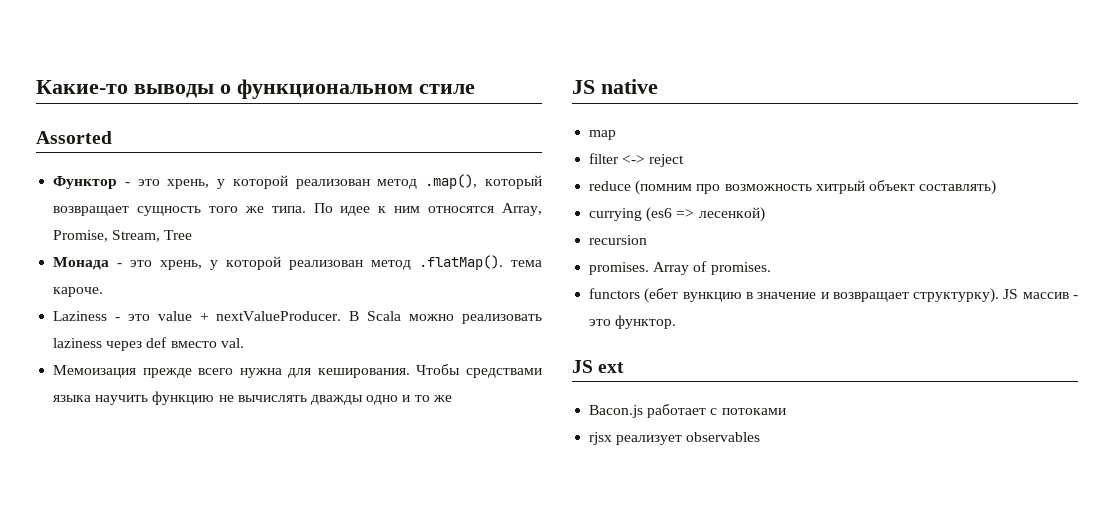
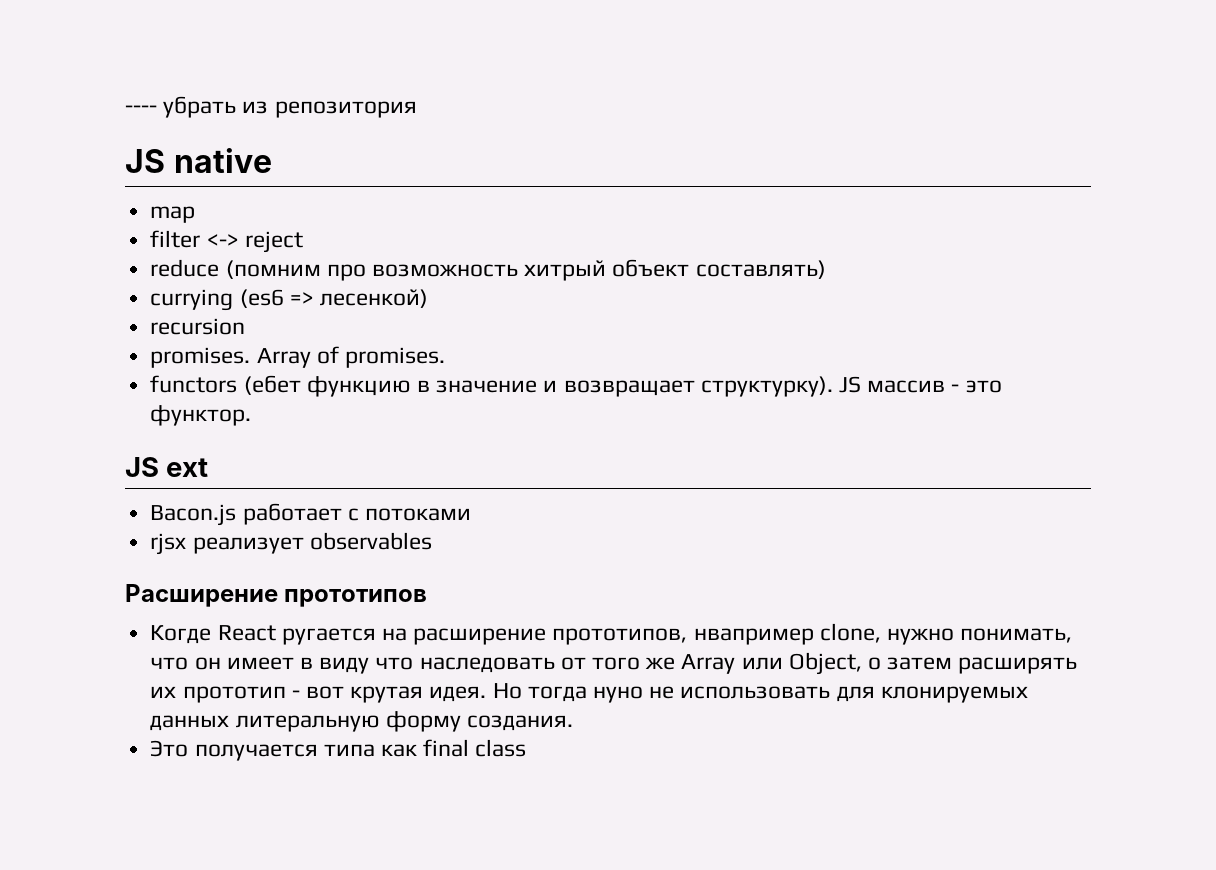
[36,79,475,99] [36,131,112,144] [53,174,542,189] [53,203,542,216] [53,230,193,242] [53,255,542,270] [53,287,104,297] [53,311,542,324] [53,337,244,351] [53,364,542,378] [53,391,452,405] Какие-то выводы о функциональном стиле // Assorted // Функтор - это хрень, у которой реализован метод .map(), который возвращает сущность того же типа. По идее к ним относятся Array, Promise, Stream, Tree // Монада - это хрень, у которой реализован метод .flatMap(). тема кароче. // Laziness - это value + nextValueProducer. В Scala можно реализовать laziness через def вместо val. // Мемоизация прежде всего нужна для кеширования. Чтобы средствами языка научить функцию не вычислять дважды одно и то же -> [125,96,417,118] ---- убрать из репозитория
[682,292,742,302] вункцию -> [306,376,411,397] функцию
(761, 437) none -> [125,584,428,607] [150,623,1073,645] [150,652,1078,675] [150,683,1028,703] [150,711,573,732] [150,739,527,761] // Расширение прототипов // Когде React ругается на расширение прототипов, нвапример clone, нужно понимать, что он имеет в виду что наследовать от того же Array или Object, о затем расширять их прототип - вот крутая идея. Но тогда нуно не использовать для клонируемых данных литеральную форму создания. // Это получается типа как final class

